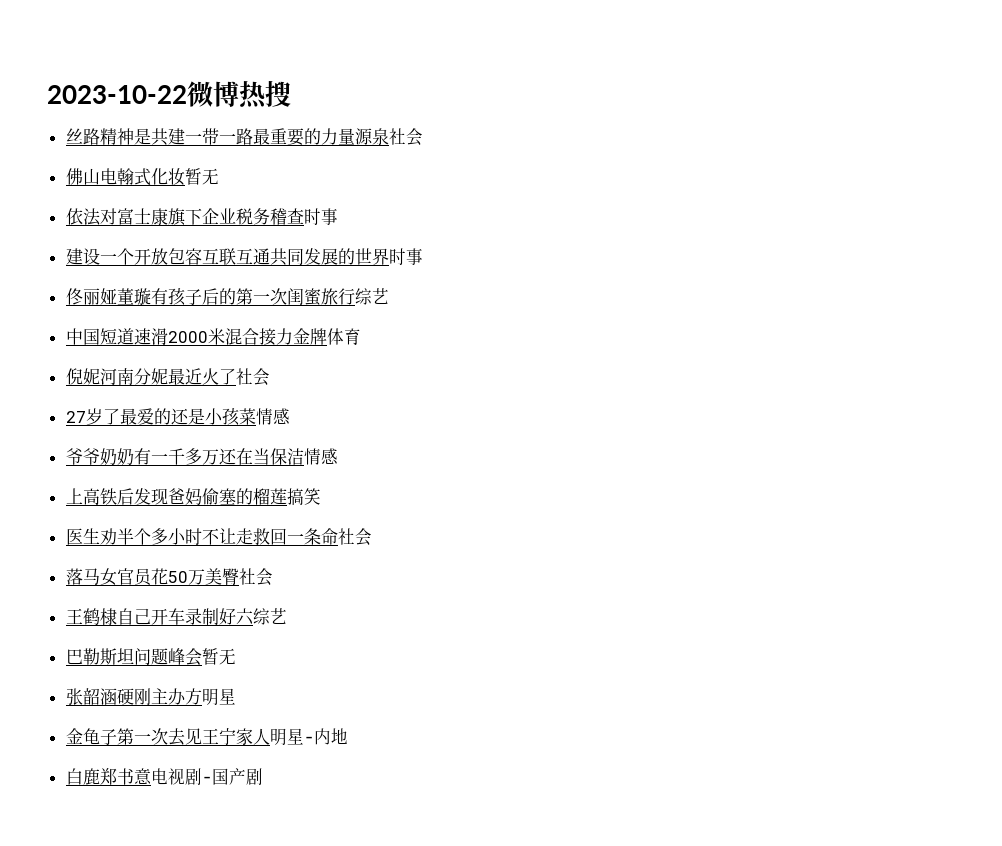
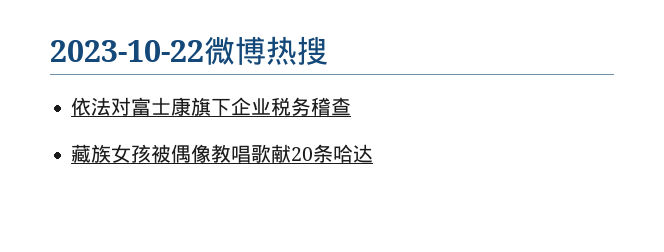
[65,128,423,146] [65,168,219,186] // 丝路精神是共建一带一路最重要的力量源泉社会 // 佛山电翰式化妆暂无 -> (328, 50) none
[303,208,338,225] [65,248,423,266] [65,288,389,306] [65,328,361,346] [65,368,270,386] [65,408,290,426] [65,448,338,466] [65,488,321,505] [65,528,372,546] [65,568,273,586] [65,608,287,625] [65,648,236,666] [65,688,236,706] [65,728,348,746] [65,768,263,785] 时事 // 建设一个开放包容互联互通共同发展的世界时事 // 佟丽娅董璇有孩子后的第一次闺蜜旅行综艺 // 中国短道速滑2000米混合接力金牌体育 // 倪妮河南分妮最近火了社会 // 27岁了最爱的还是小孩菜情感 // 爷爷奶奶有一千多万还在当保洁情感 // 上高铁后发现爸妈偷塞的榴莲搞笑 // 医生劝半个多小时不让走救回一条命社会 // 落马女官员花50万美臀社会 // 王鹤棣自己开车录制好六综艺 // 巴勒斯坦问题峰会暂无 // 张韶涵硬刚主办方明星 // 金龟子第一次去见王宁家人明星-内地 // 白鹿郑书意电视剧-国产剧 -> [71,144,374,163] // 藏族女孩被偶像教唱歌献20条哈达

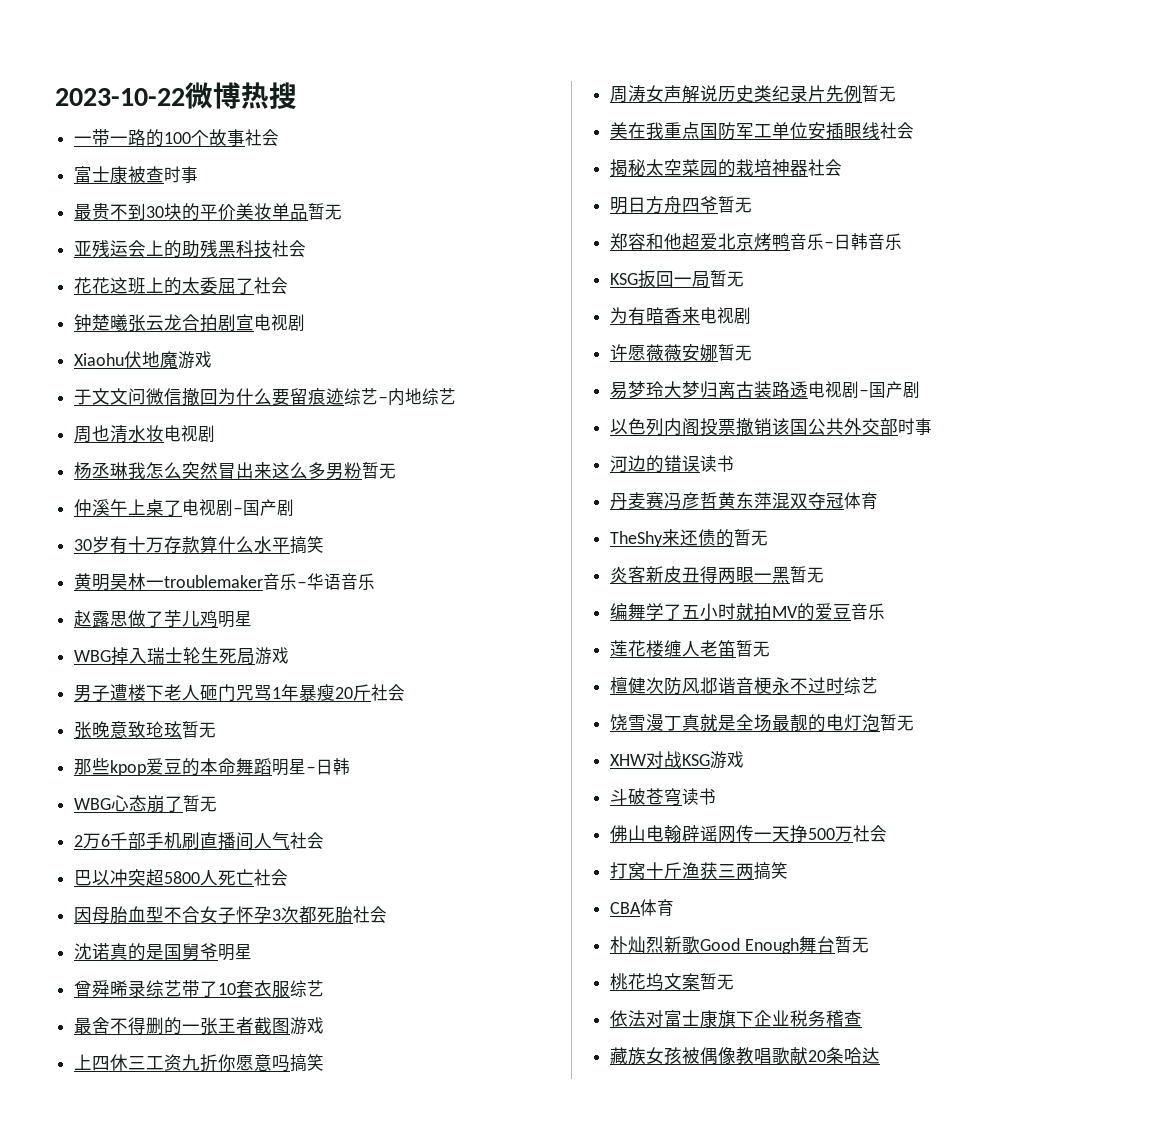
(328, 50) none -> [74,129,280,147] [74,166,199,184] [74,203,343,221] [74,240,307,258] [74,277,289,295] [74,314,306,332] [74,351,213,369] [74,388,457,406] [74,425,216,443] [74,462,397,480] [74,499,295,516] [74,536,325,554] [74,573,376,591] [74,610,253,628] [74,647,290,665] [74,684,406,702] [74,721,217,739] [74,758,351,776] [74,795,218,813] [74,832,325,850] [74,869,289,886] [74,906,388,924] [74,943,253,961] [74,980,325,998] [74,1017,325,1035] [74,1054,325,1072] [610,85,897,103] [610,122,915,140] [610,159,843,177] [610,196,753,214] [610,233,903,251] [610,270,745,288] [610,307,752,325] [610,344,753,362] [610,381,921,399] [610,418,933,436] [610,455,735,473] [610,491,879,510] [610,529,769,547] [610,566,825,584] [610,603,886,621] [610,640,771,657] [610,677,879,695] [610,714,915,732] [610,751,745,769] [610,788,717,806] [610,825,888,843] [610,862,789,880] [610,899,675,916] [610,936,869,954] [610,973,735,991] // 一带一路的100个故事社会 // 富士康被查时事 // 最贵不到30块的平价美妆单品暂无 // 亚残运会上的助残黑科技社会 // 花花这班上的太委屈了社会 // 钟楚曦张云龙合拍剧宣电视剧 // Xiaohu伏地魔游戏 // 于文文问微信撤回为什么要留痕迹综艺-内地综艺 // 周也清水妆电视剧 // 杨丞琳我怎么突然冒出来这么多男粉暂无 // 仲溪午上桌了电视剧-国产剧 // 30岁有十万存款算什么水平搞笑 // 黄明昊林一troublemaker音乐-华语音乐 // 赵露思做了芋儿鸡明星 // WBG掉入瑞士轮生死局游戏 // 男子遭楼下老人砸门咒骂1年暴瘦20斤社会 // 张晚意致玱玹暂无 // 那些kpop爱豆的本命舞蹈明星-日韩 // WBG心态崩了暂无 // 2万6千部手机刷直播间人气社会 // 巴以冲突超5800人死亡社会 // 因母胎血型不合女子怀孕3次都死胎社会 // 沈诺真的是国舅爷明星 // 曾舜晞录综艺带了10套衣服综艺 // 最舍不得删的一张王者截图游戏 // 上四休三工资九折你愿意吗搞笑 // 周涛女声解说历史类纪录片先例暂无 // 美在我重点国防军工单位安插眼线社会 // 揭秘太空菜园的栽培神器社会 // 明日方舟四爷暂无 // 郑容和他超爱北京烤鸭音乐-日韩音乐 // KSG扳回一局暂无 // 为有暗香来电视剧 // 许愿薇薇安娜暂无 // 易梦玲大梦归离古装路透电视剧-国产剧 // 以色列内阁投票撤销该国公共外交部时事 // 河边的错误读书 // 丹麦赛冯彦哲黄东萍混双夺冠体育 // TheShy来还债的暂无 // 炎客新皮丑得两眼一黑暂无 // 编舞学了五小时就拍MV的爱豆音乐 // 莲花楼缠人老笛暂无 // 檀健次防风邶谐音梗永不过时综艺 // 饶雪漫丁真就是全场最靓的电灯泡暂无 // XHW对战KSG游戏 // 斗破苍穹读书 // 佛山电翰辟谣网传一天挣500万社会 // 打窝十斤渔获三两搞笑 // CBA体育 // 朴灿烈新歌Good Enough舞台暂无 // 桃花坞文案暂无

